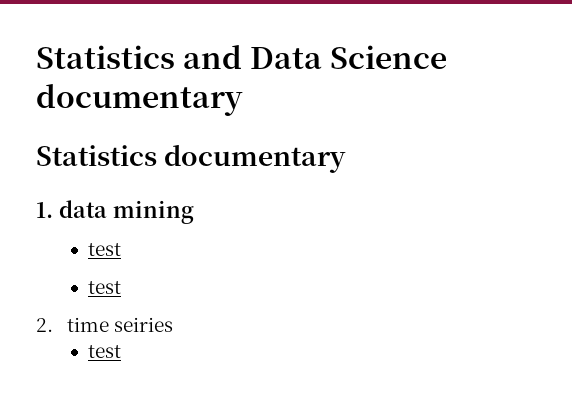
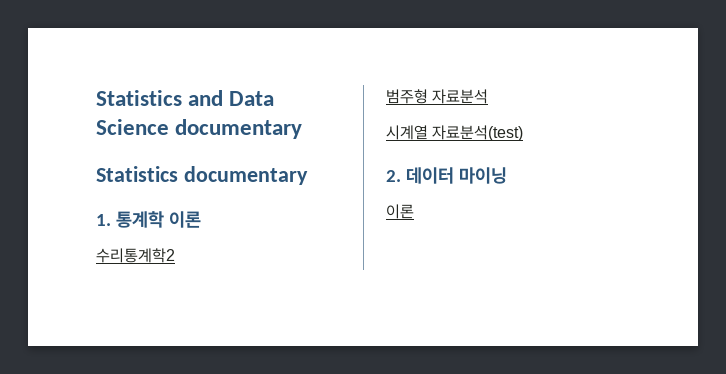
[58,200,194,224] [88,243,122,256] [88,281,122,294] [36,317,174,332] [88,345,122,358] data mining // test // test // 2. time seiries // test -> [115,211,201,228] [96,248,175,263] [386,89,489,104] [386,125,524,141] [386,167,507,184] [386,204,414,219] 통계학 이론 // 수리통계학2 // 범주형 자료분석 // 시계열 자료분석(test) // 2. 데이터 마이닝 // 이론

